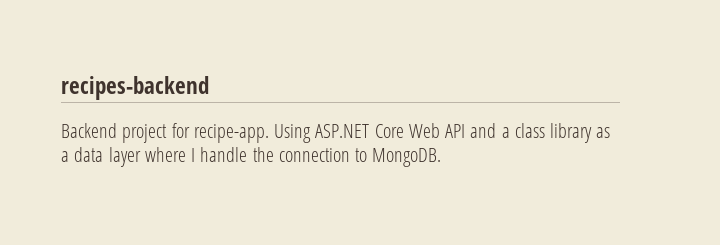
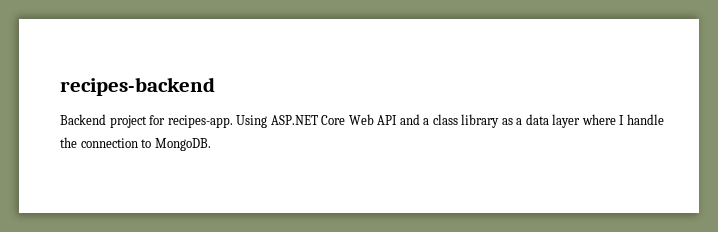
[193,124,269,143] recipe-app. -> [167,115,233,128] recipes-app.

